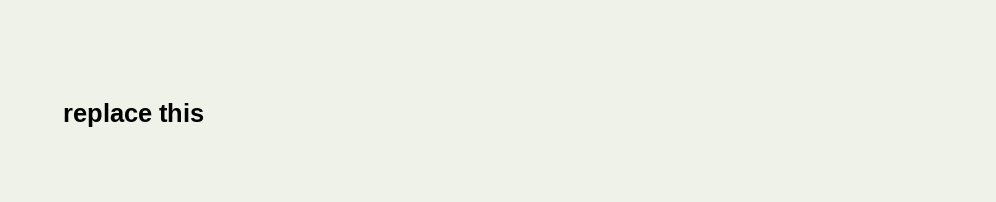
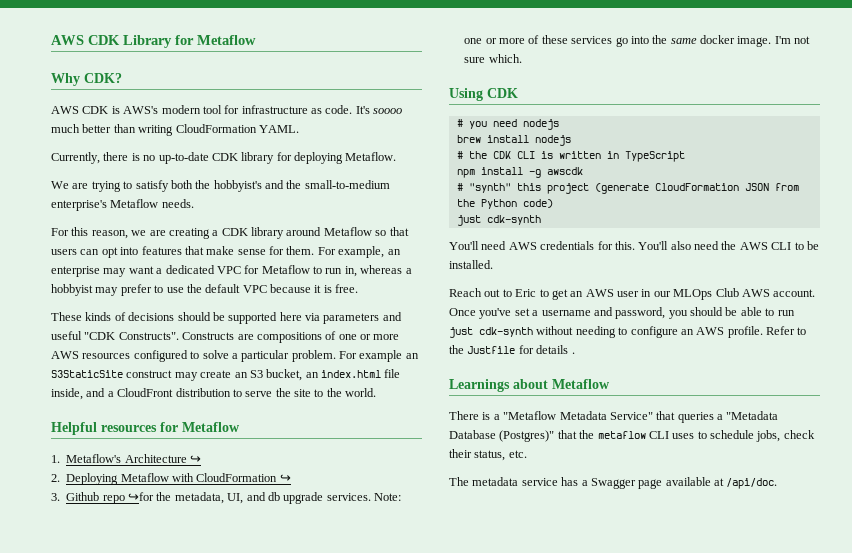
[63,103,204,127] replace this -> [51,35,256,48] [51,73,122,86] [51,105,403,114] [51,124,299,136] [51,152,397,164] [51,180,390,192] [51,199,194,211] [51,227,409,239] [51,246,401,258] [51,265,412,277] [51,284,359,296] [51,312,402,324] [51,331,400,343] [51,350,419,362] [51,369,401,381] [51,388,377,400] [51,422,240,435] [51,454,201,463] [51,473,291,485] [51,492,401,504] [464,35,811,47] [464,54,522,63] [449,88,518,101] [456,119,559,130] [456,135,571,146] [456,151,685,162] [456,167,583,178] [456,183,799,194] [456,199,553,209] [456,215,541,226] [449,241,819,250] [449,260,493,269] [449,288,816,300] [449,307,795,319] [449,326,807,338] [449,345,575,354] [449,379,610,392] [449,411,779,423] [449,430,815,442] [449,449,527,461] [449,477,778,489] AWS CDK Library for Metaflow // Why CDK? // AWS CDK is AWS's modern tool for infrastructure as code. It's soooo much better than writing CloudFormation YAML. // Currently, there is no up-to-date CDK library for deploying Metaflow. // We are trying to satisfy both the hobbyist's and the small-to-medium enterprise's Metaflow needs. // For this reason, we are creating a CDK library around Metaflow so that users can opt into features that make sense for them. For example, an enterprise may want a dedicated VPC for Metaflow to run in, whereas a hobbyist may prefer to use the default VPC because it is free. // These kinds of decisions should be supported here via parameters and useful "CDK Constructs". Constructs are compositions of one or more AWS resources configured to solve a particular problem. For example an S3StaticSite construct may create an S3 bucket, an index.html file inside, and a CloudFront distribution to serve the site to the world. // Helpful resources for Metaflow // 1. Metaflow's Architecture ↪ // 2. Deploying Metaflow with CloudFormation ↪ // 3. Github repo ↪for the metadata, UI, and db upgrade services. Note: one or more of these services go into the same docker image. I'm not sure which. // Using CDK // # you need nodejs // brew install nodejs // # the CDK CLI is written in TypeScript // npm install -g awscdk // # "synth" this project (generate CloudFormation JSON from the Python code) // just cdk-synth // You'll need AWS credentials for this. You'll also need the AWS CLI to be installed. // Reach out to Eric to get an AWS user in our MLOps Club AWS account. Once you've set a username and password, you should be able to run just cdk-synth without needing to configure an AWS profile. Refer to the Justfile for details . // Learnings about Metaflow // There is a "Metaflow Metadata Service" that queries a "Metadata Database (Postgres)" that the metaflow CLI uses to schedule jobs, check their status, etc. // The metadata service has a Swagger page available at /api/doc.

